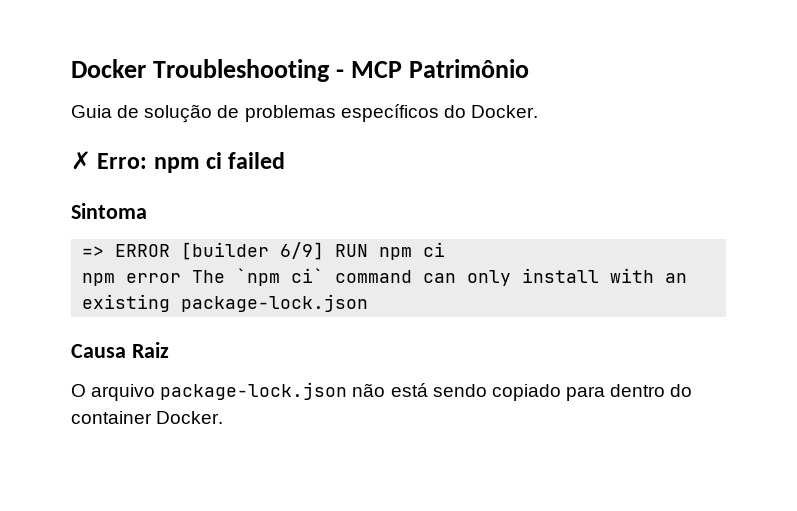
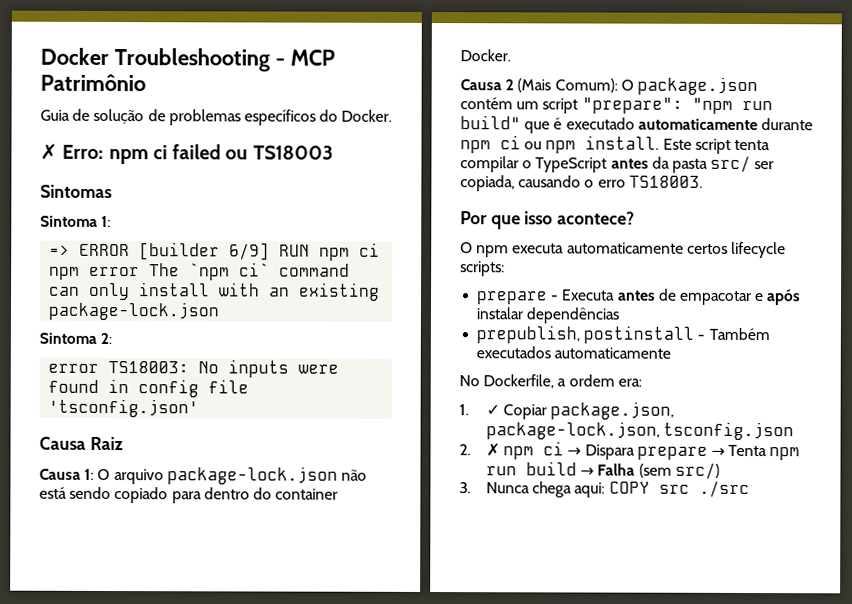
[71,203,147,219] // Sintoma -> [225,145,334,160] [40,184,112,199] [40,215,112,228] ou TS18003 // Sintomas // Sintoma 1:
(369, 303) none -> [39,332,113,345] [48,359,340,378] [48,379,250,398] [48,398,200,418] // Sintoma 2: // error TS18003: No inputs were found in config file 'tsconfig.json'
(169, 350) none -> [39,468,95,480] Causa 1:
(224, 417) none -> [460,76,758,96] [460,97,773,114] [460,115,813,134] [460,135,770,154] [460,155,775,173] [460,175,703,192] [460,211,636,230] [460,241,786,259] [460,261,505,277] [476,288,802,306] [476,307,620,324] [476,325,770,344] [476,346,672,359] [459,374,642,389] [459,401,675,420] [485,421,795,441] [459,441,801,461] [485,461,720,479] [459,480,750,498] // Causa 2 (Mais Comum): O package.json contém um script "prepare": "npm run build" que é executado automaticamente durante npm ci ou npm install. Este script tenta compilar o TypeScript antes da pasta src/ ser copiada, causando o erro TS18003. // Por que isso acontece? // O npm executa automaticamente certos lifecycle scripts: // prepare - Executa antes de empacotar e após instalar dependências // prepublish, postinstall - Também executados automaticamente // No Dockerfile, a ordem era: // 1. ✓ Copiar package.json, package-lock.json, tsconfig.json // 2. ✗ npm ci → Dispara prepare → Tenta npm run build → Falha (sem src/) // 3. Nunca chega aqui: COPY src ./src

